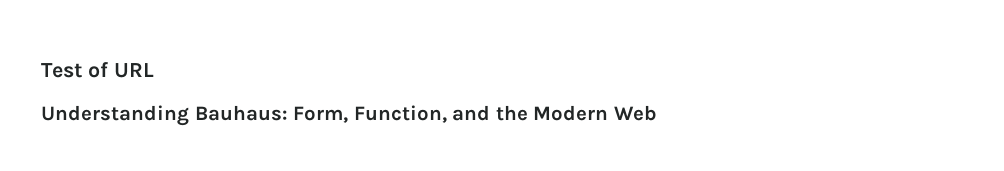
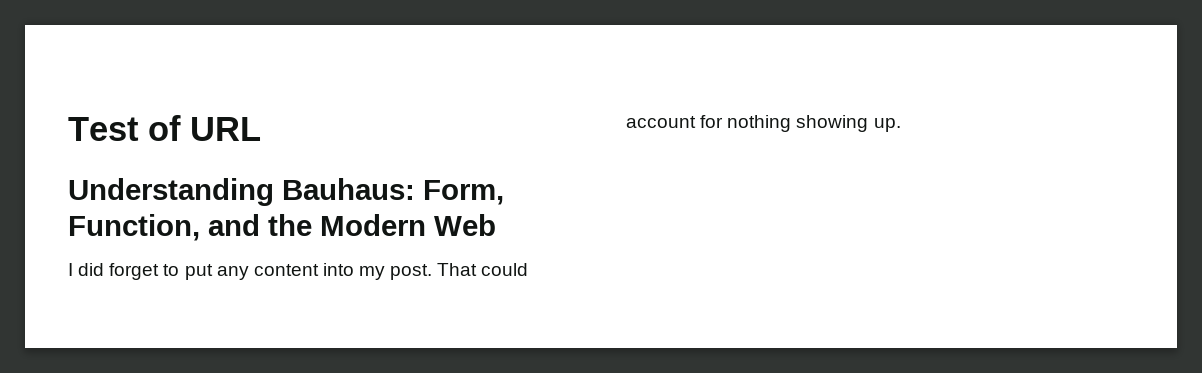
(657, 113) none -> [68,263,529,280] [626,115,901,132] // I did forget to put any content into my post. That could account for nothing showing up.

